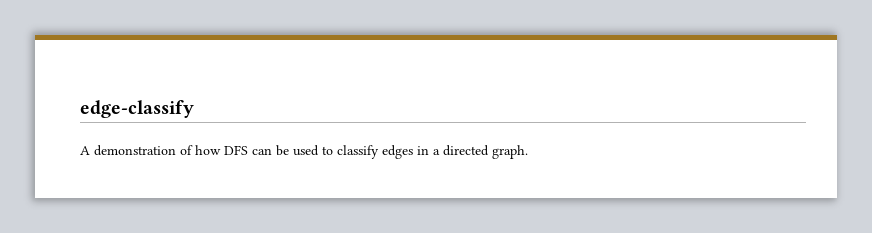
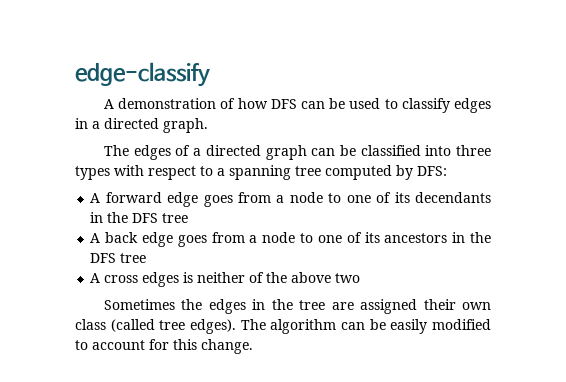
(528, 152) none -> [104,145,492,160] [75,165,447,180] [90,192,491,207] [90,212,189,223] [90,232,492,247] [90,253,147,263] [90,272,361,287] [104,299,492,314] [75,319,492,334] [75,339,253,354] // The edges of a directed graph can be classified into three types with respect to a spanning tree computed by DFS: // A forward edge goes from a node to one of its decendants in the DFS tree // A back edge goes from a node to one of its ancestors in the DFS tree // A cross edges is neither of the above two // Sometimes the edges in the tree are assigned their own class (called tree edges). The algorithm can be easily modified to account for this change.

